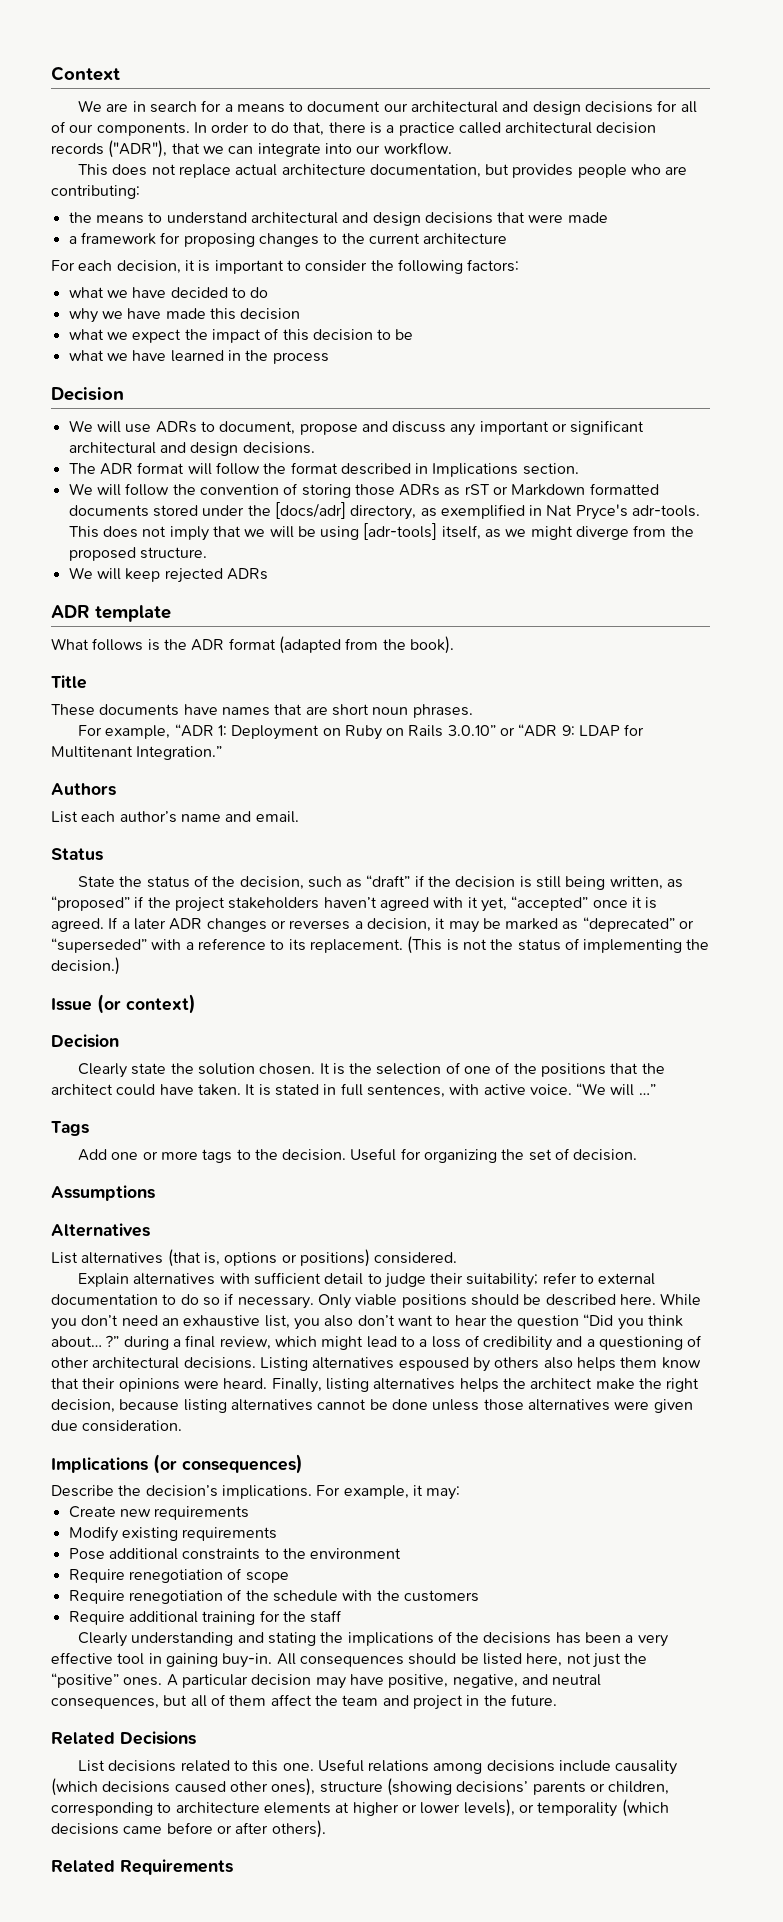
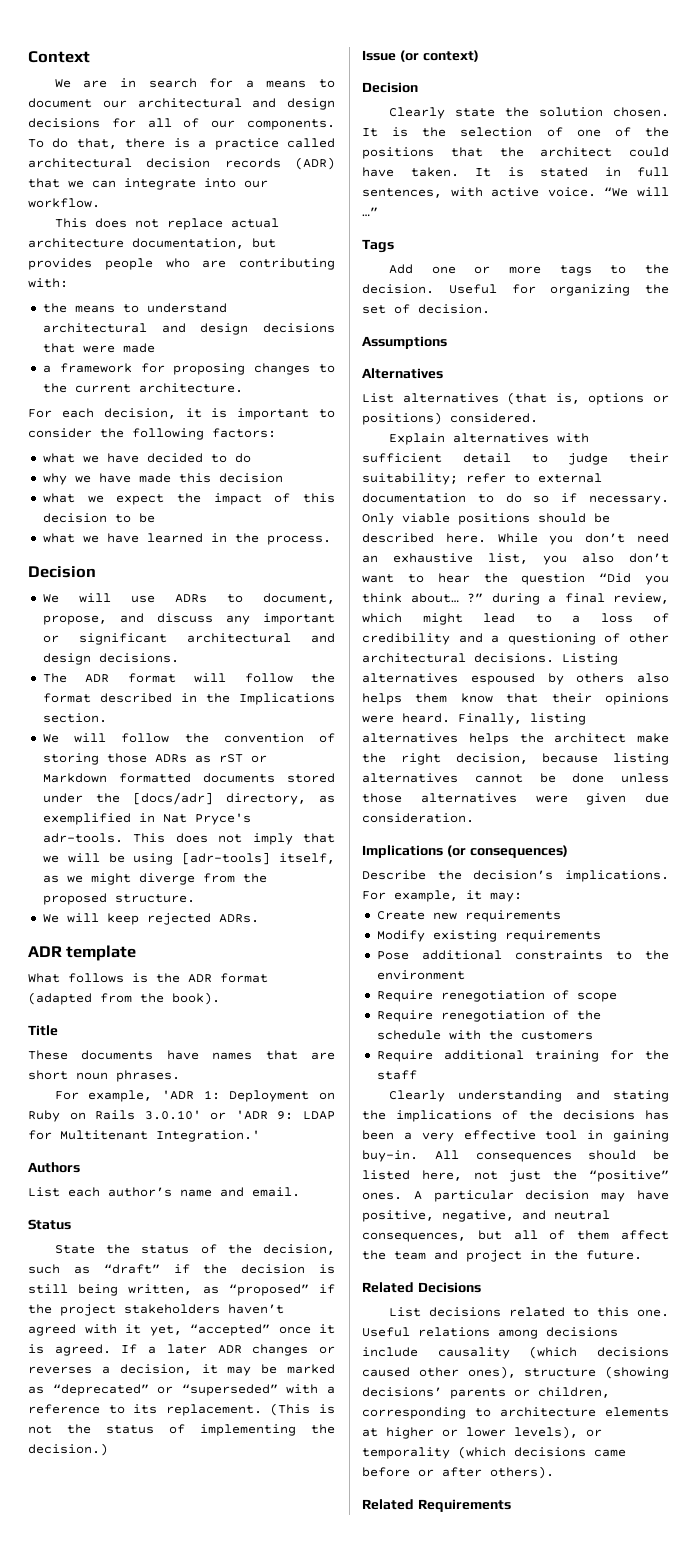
[193,122,267,133] In order to -> [28,139,44,148] To
[108,140,168,158] ("ADR"), -> [295,157,335,170] (ADR)
[51,185,140,199] contributing: -> [239,258,335,270] [28,278,68,288] contributing with:
[423,233,508,244] architecture -> [138,383,243,393] architecture.
[272,352,329,364] process -> [266,535,331,545] process.
[299,423,358,435] propose -> [42,615,107,625] propose,
(429, 468) none -> [205,693,230,703] the
[226,568,268,580] ADRs -> [218,914,259,923] ADRs.
[174,724,214,737] “ADR -> [162,1090,195,1100] 'ADR
[447,724,558,737] 3.0.10” or “ADR -> [144,1110,268,1120] 3.0.10' or 'ADR
[136,746,223,760] Integration.” -> [156,1130,260,1142] Integration.'

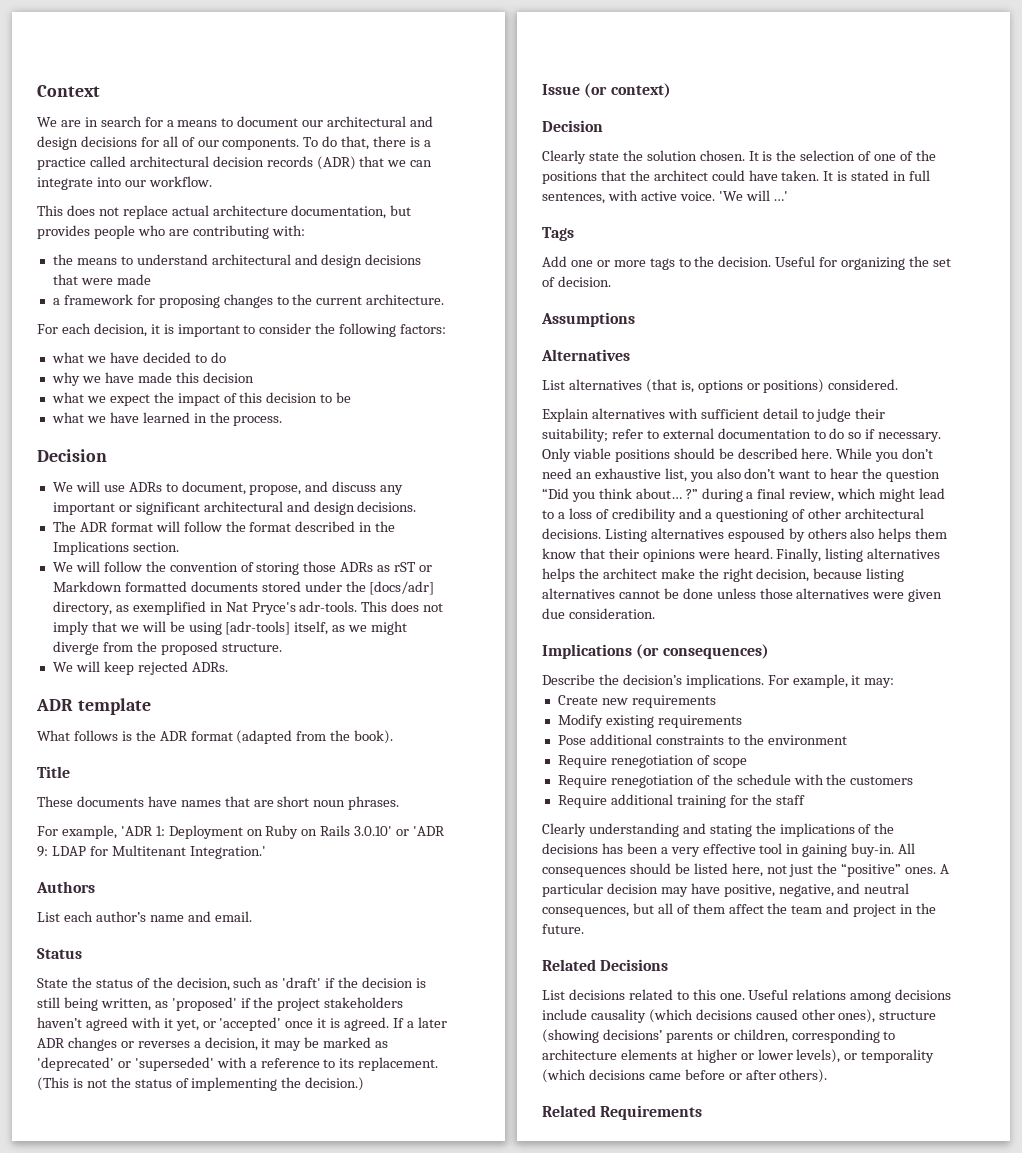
[103,1264,160,1274] “draft” -> [282,977,322,988] 'draft'
[228,1284,309,1296] “proposed” -> [171,997,237,1011] 'proposed'
[190,1324,270,1336] “accepted” -> [202,1017,282,1031] or 'accepted'
[52,1384,278,1396] “deprecated” or “superseded” -> [37,1057,214,1071] 'deprecated' or 'superseded'
[604,187,669,197] [362,207,378,217] “We will …” -> [718,190,789,201] 'We will …'

